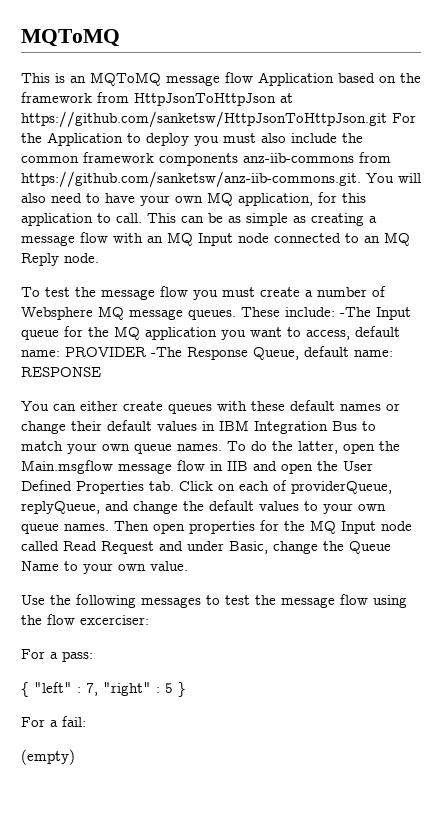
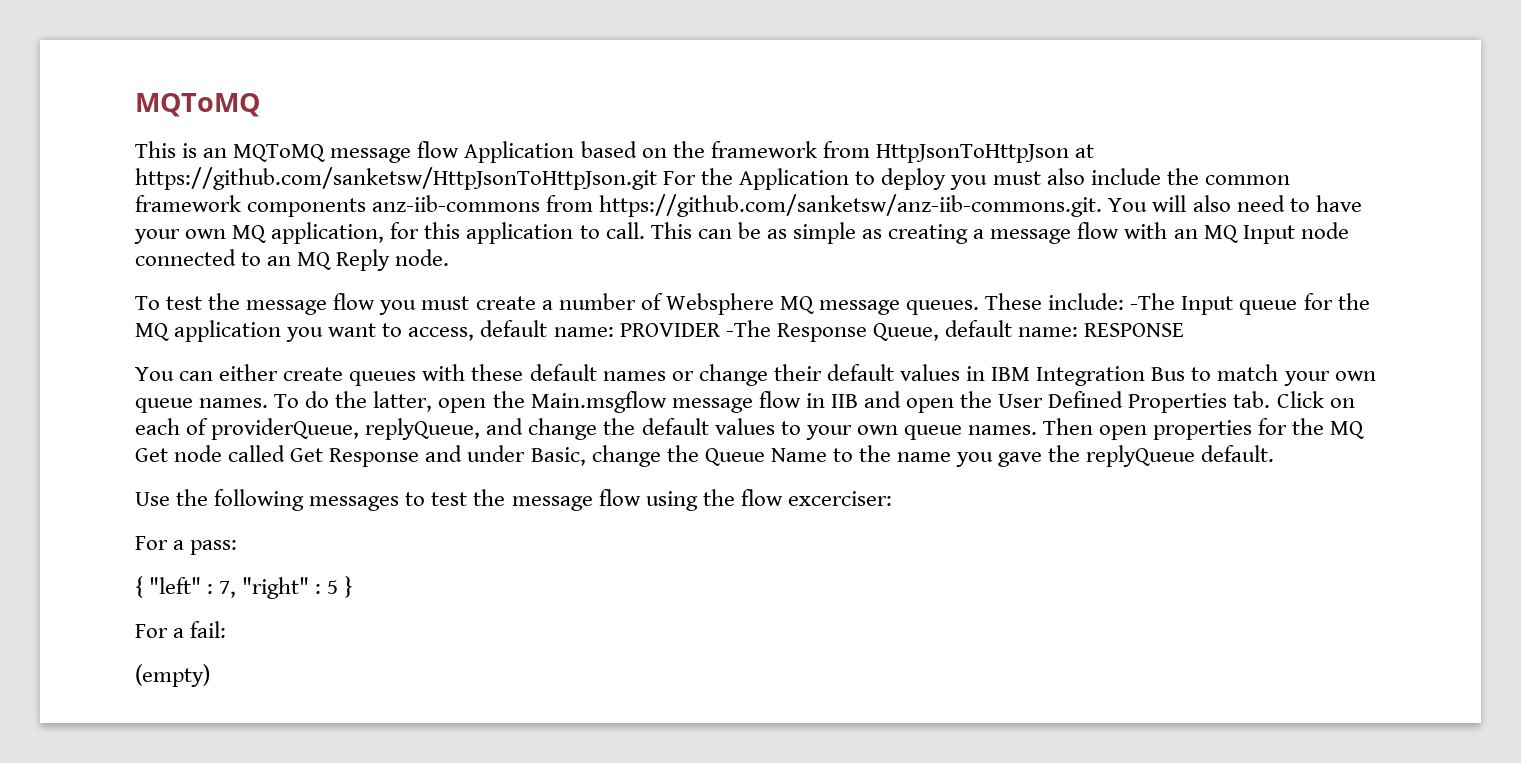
[341,521,376,534] Input -> [135,448,168,462] Get
[63,541,154,554] Read Request -> [290,448,420,467] Get Response
[83,561,188,574] your own value. -> [858,445,1275,467] the name you gave the replyQueue default.

